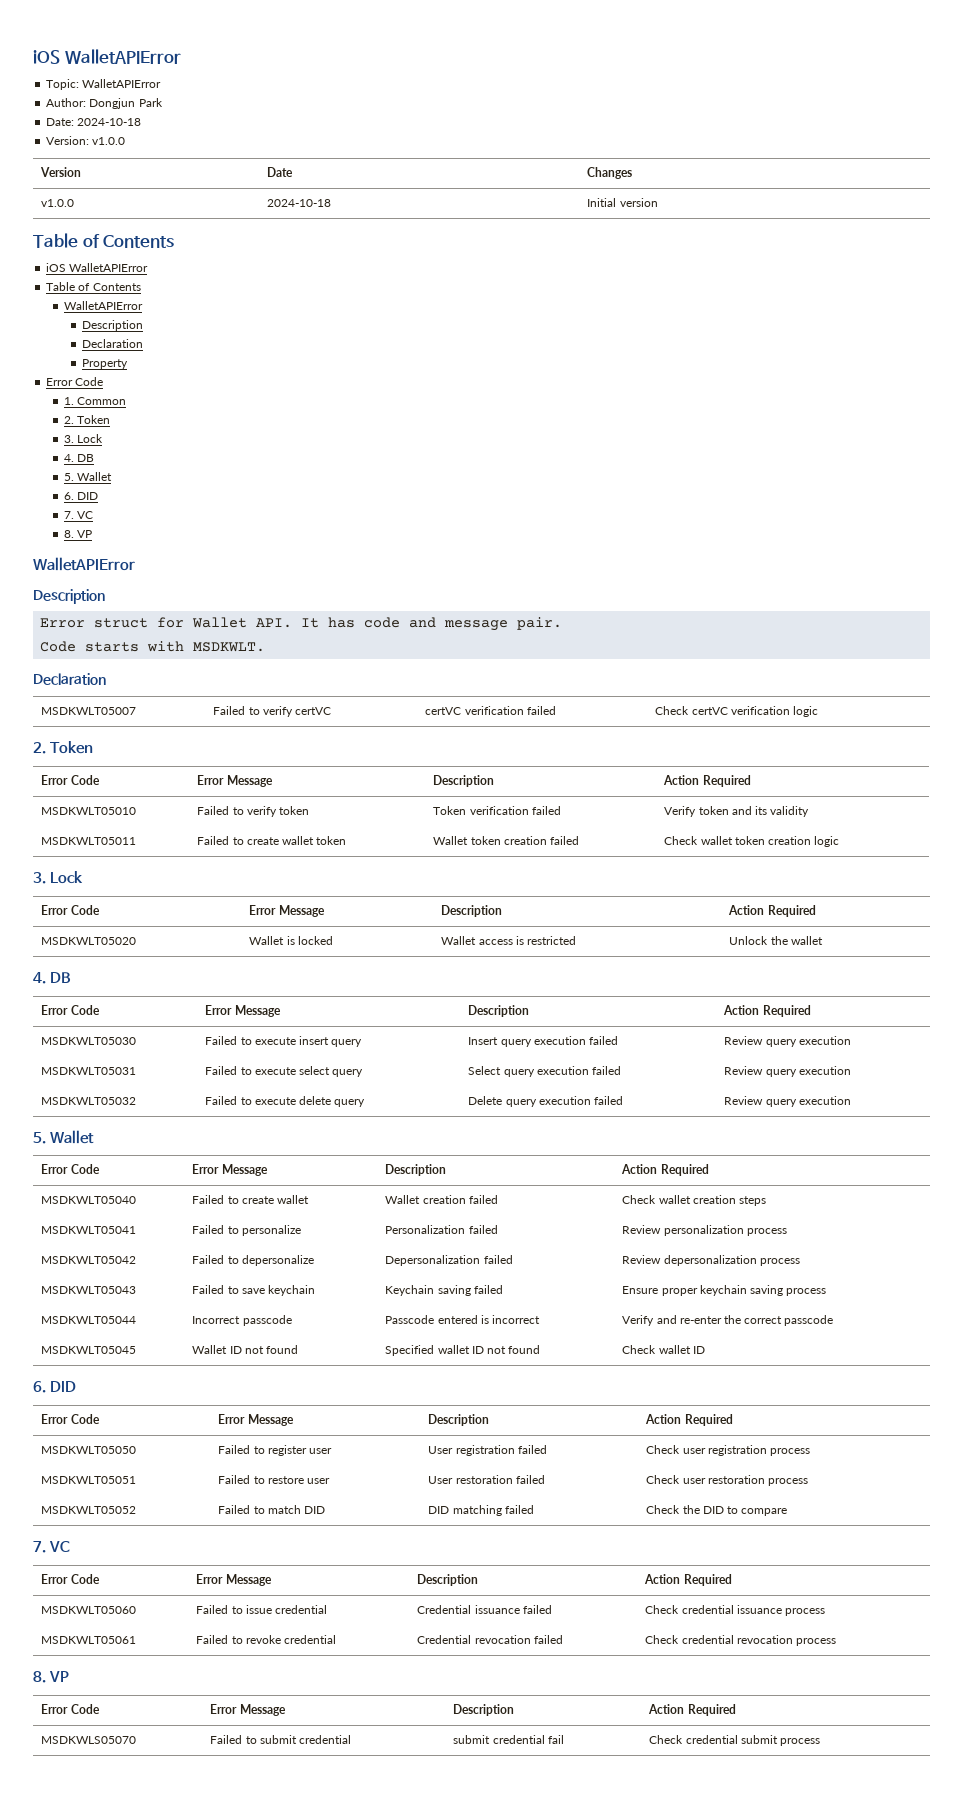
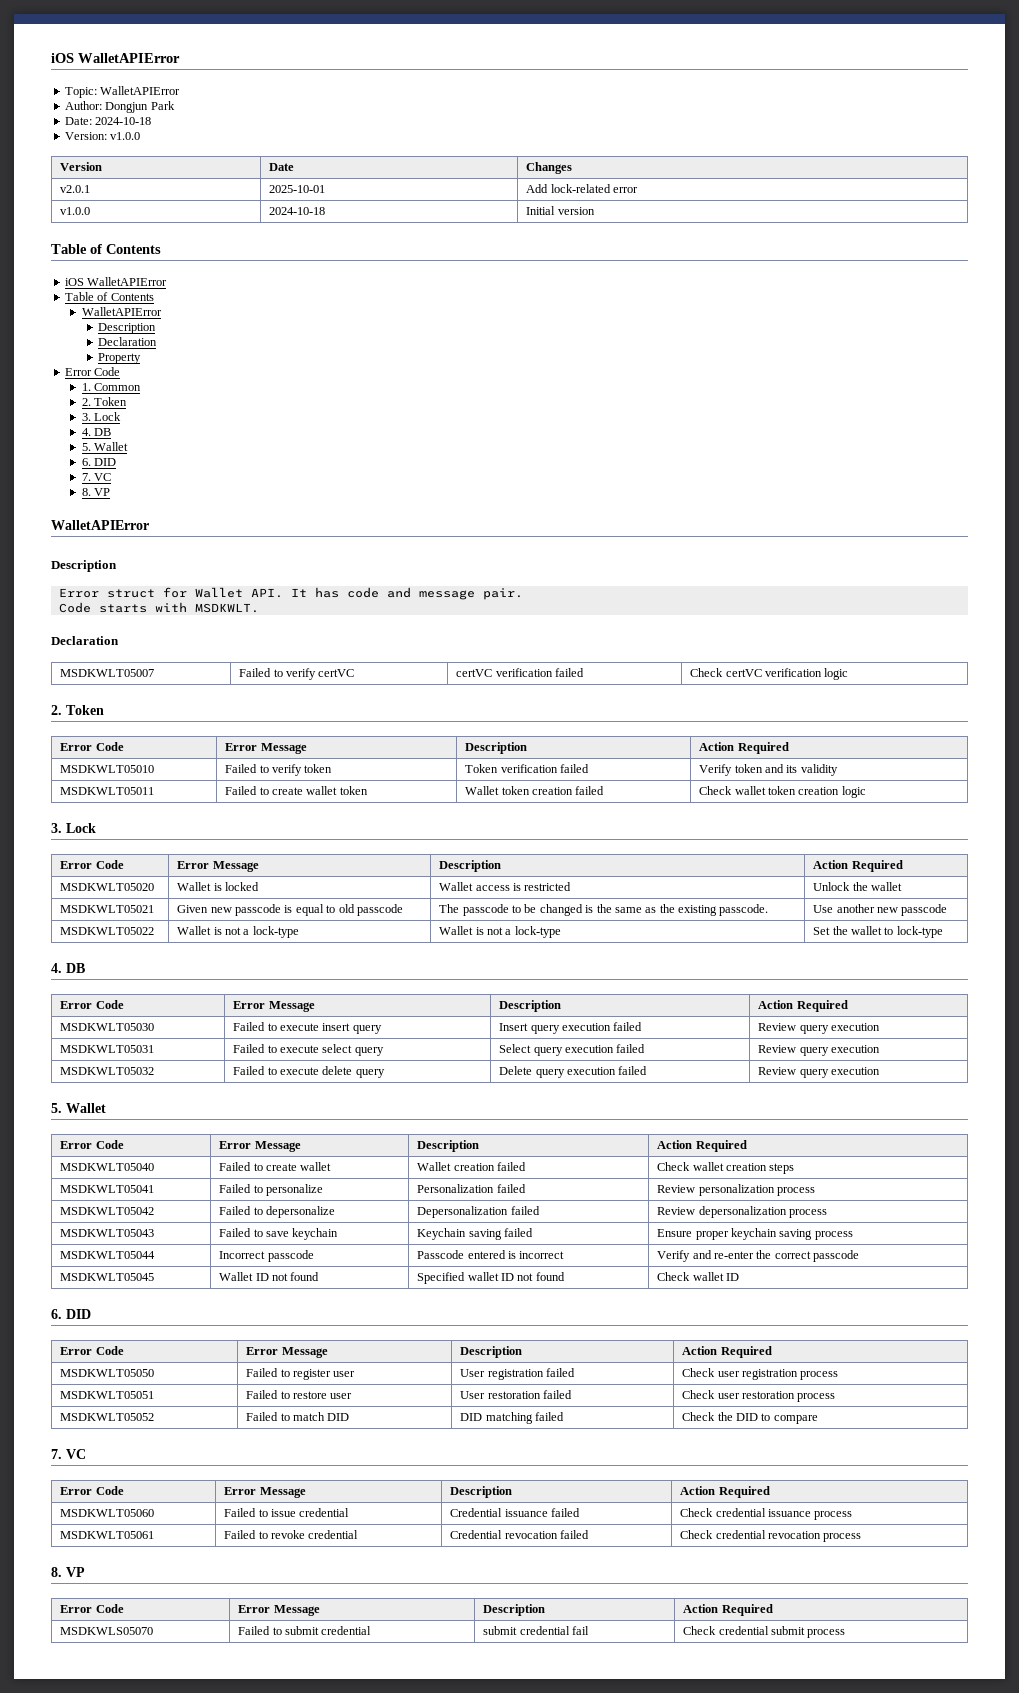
(633, 173) none -> [60,185,91,193] [269,185,326,193] [526,184,639,193] // v2.0.1 | 2025-10-01 | Add lock-related error
(823, 940) none -> [60,905,155,913] [177,904,403,916] [439,904,769,916] [813,904,948,916] [60,927,155,935] [177,926,299,938] [439,926,561,938] [813,926,943,938] // MSDKWLT05021 | Given new passcode is equal to old passcode | The passcode to be changed is the same as the existing passcode. | Use another new passcode // MSDKWLT05022 | Wallet is not a lock-type | Wallet is not a lock-type | Set the wallet to lock-type

